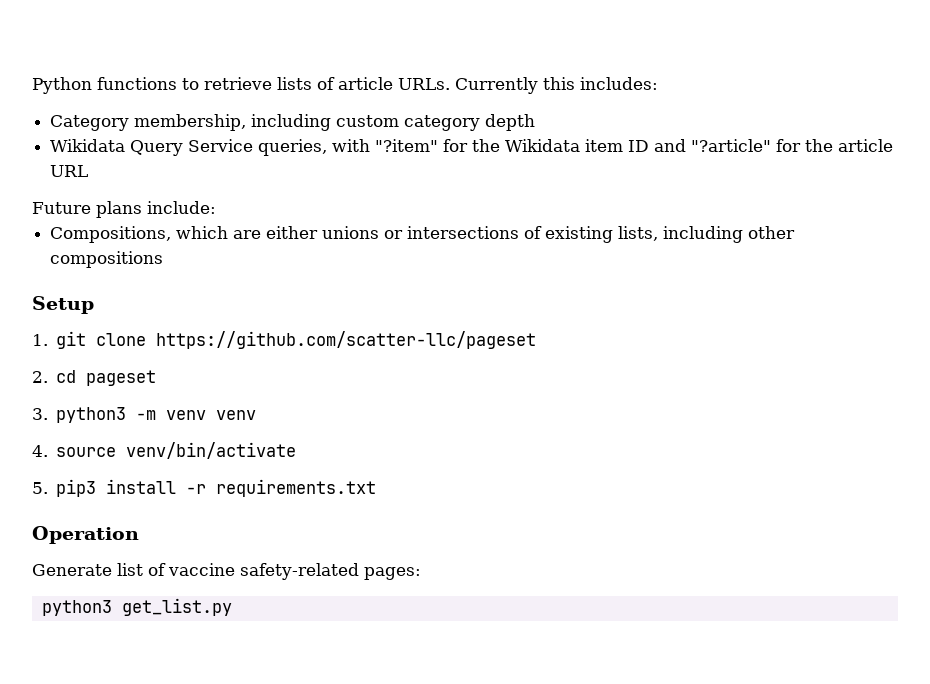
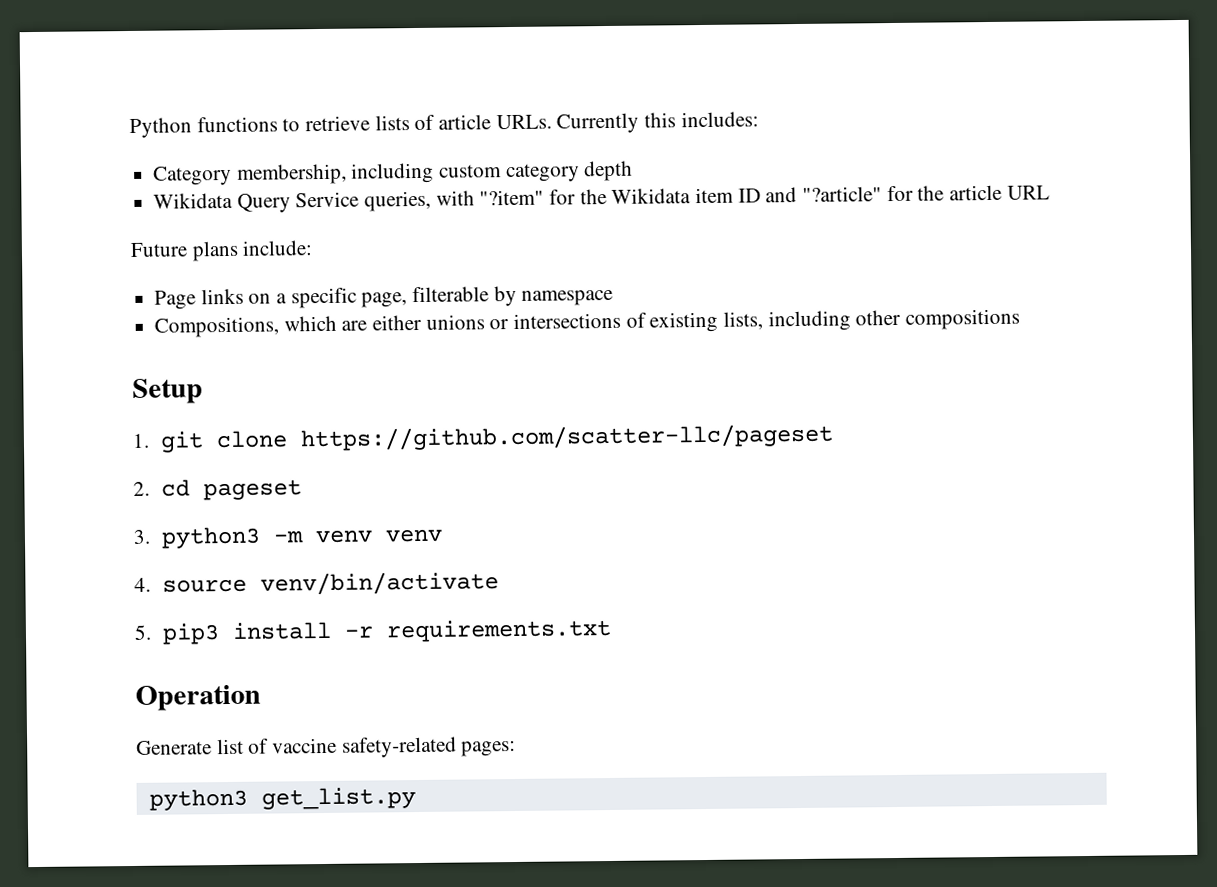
(216, 207) none -> [154,285,614,310] // Page links on a specific page, filterable by namespace

